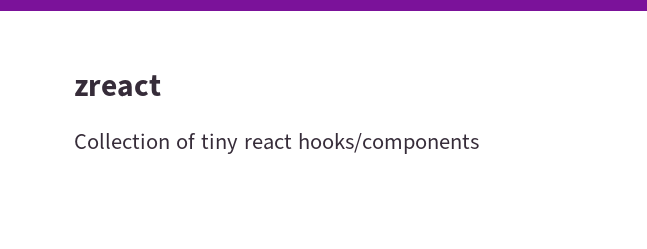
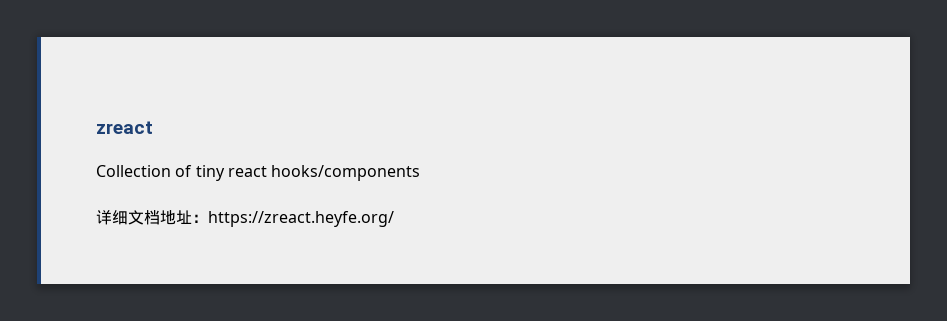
(480, 143) none -> [96,210,394,227] // 详细文档地址：https://zreact.heyfe.org/

